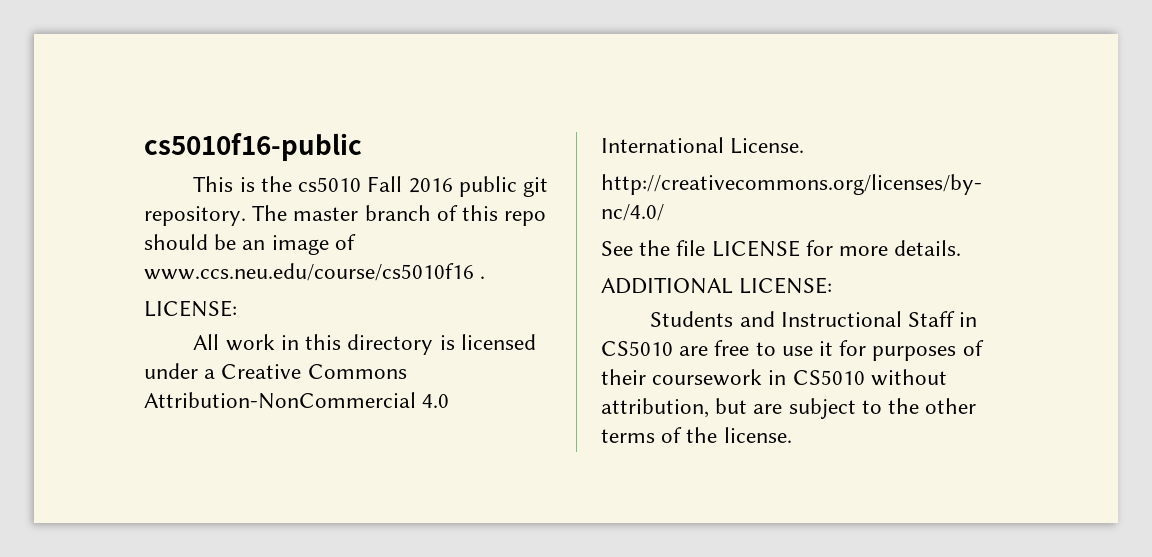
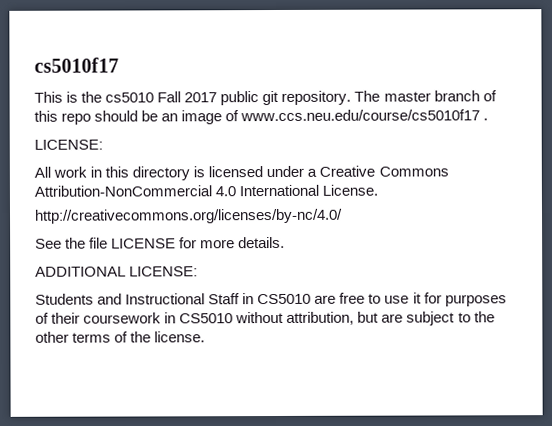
[144,133,362,161] cs5010f16-public -> [34,57,119,73] cs5010f17
[408,178,453,193] 2016 -> [184,92,218,103] 2017
[144,263,474,281] www.ccs.neu.edu/course/cs5010f16 -> [240,109,481,122] www.ccs.neu.edu/course/cs5010f17

